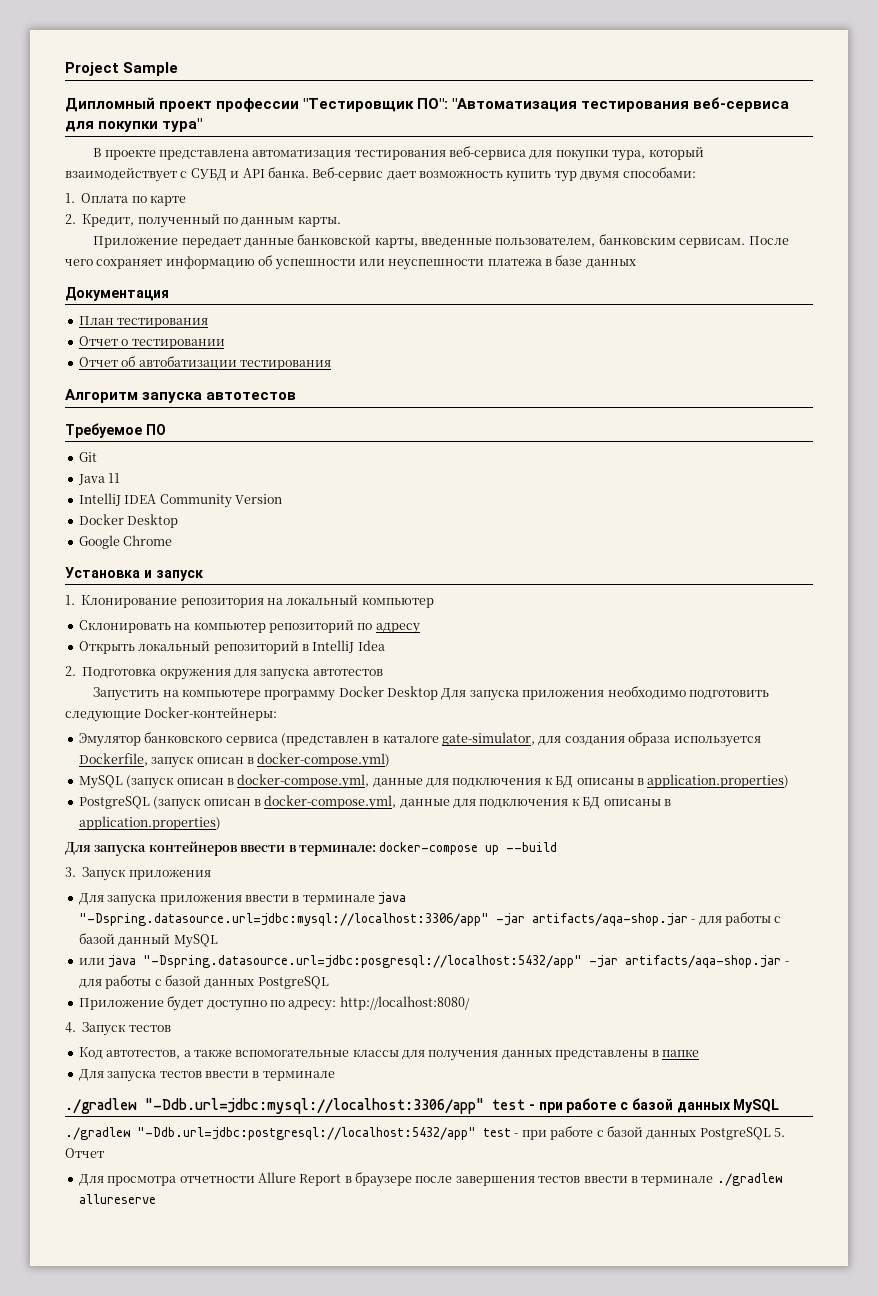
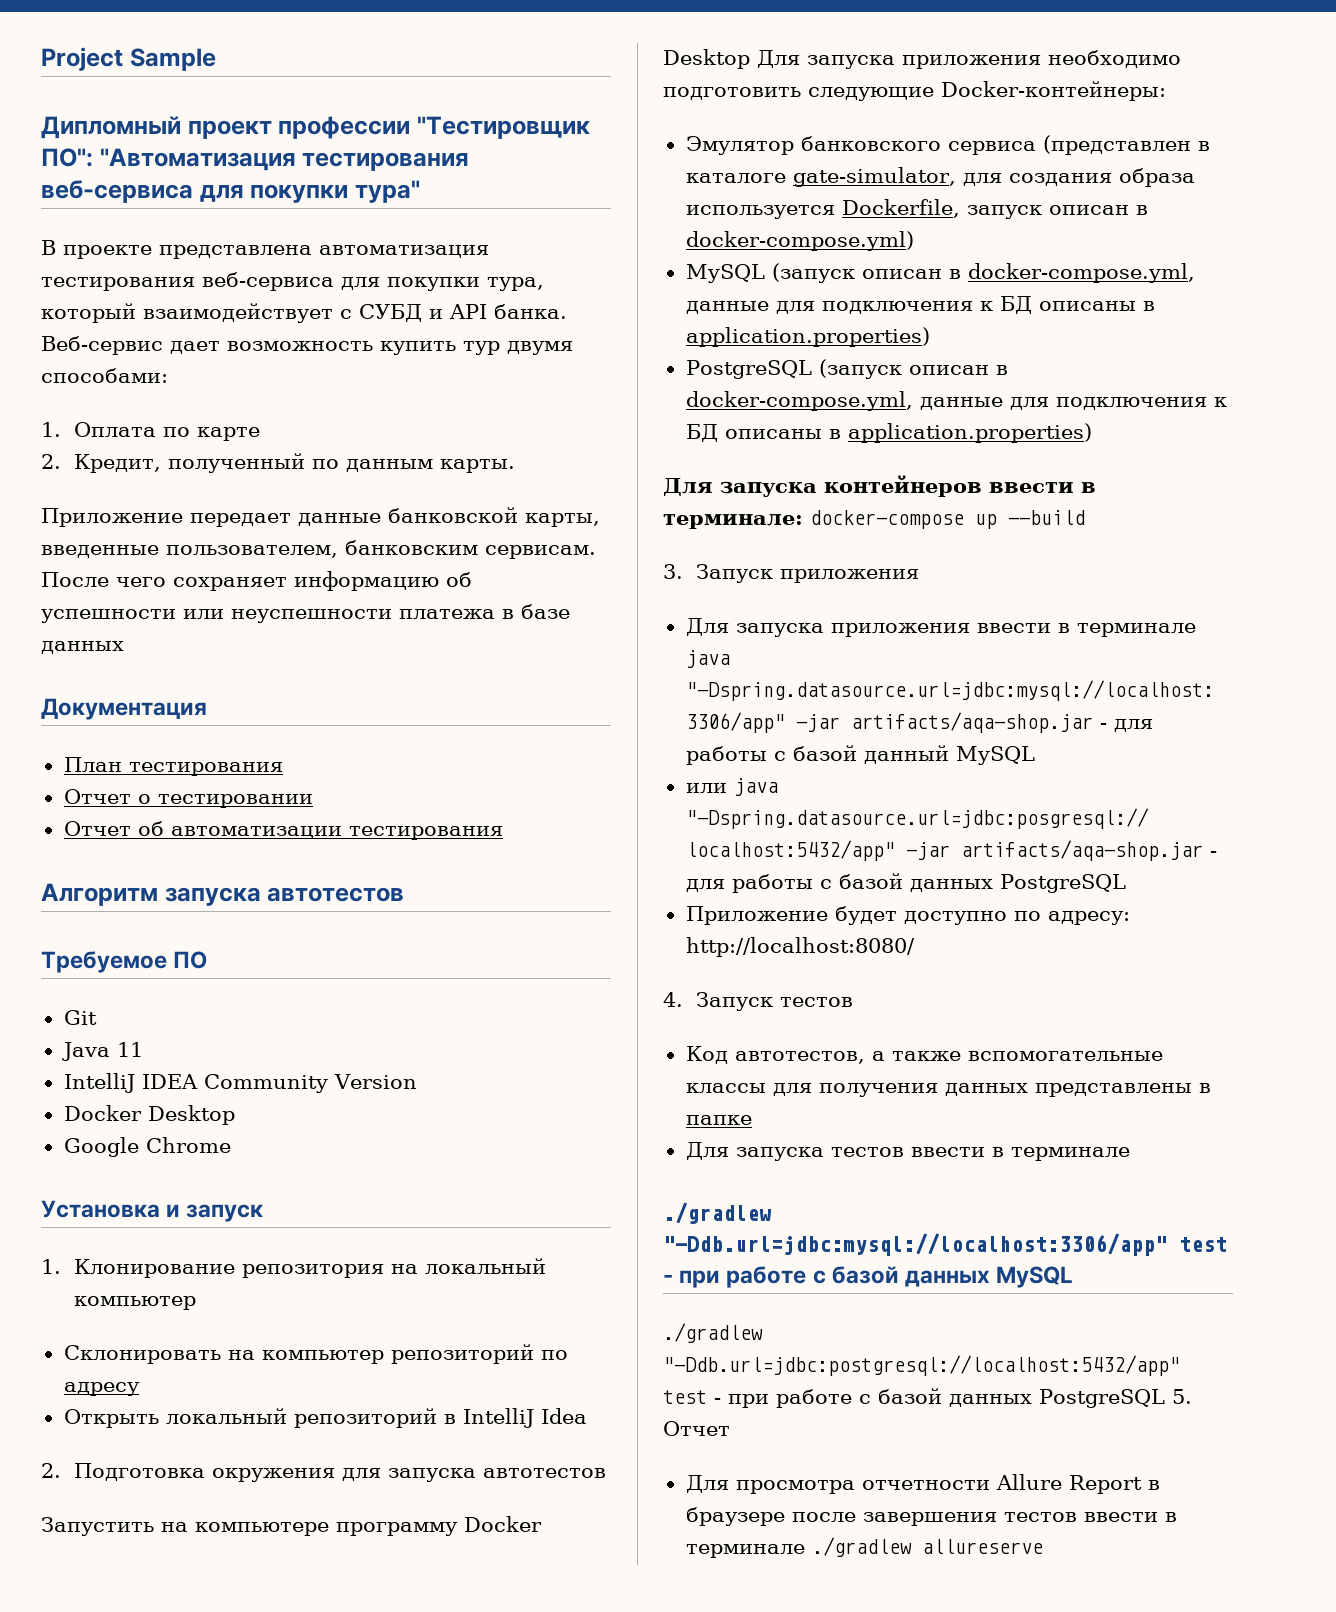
[138,356,237,370] автобатизации -> [170,826,342,839] автоматизации

